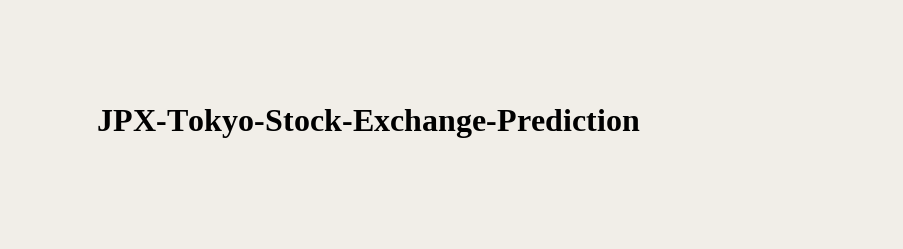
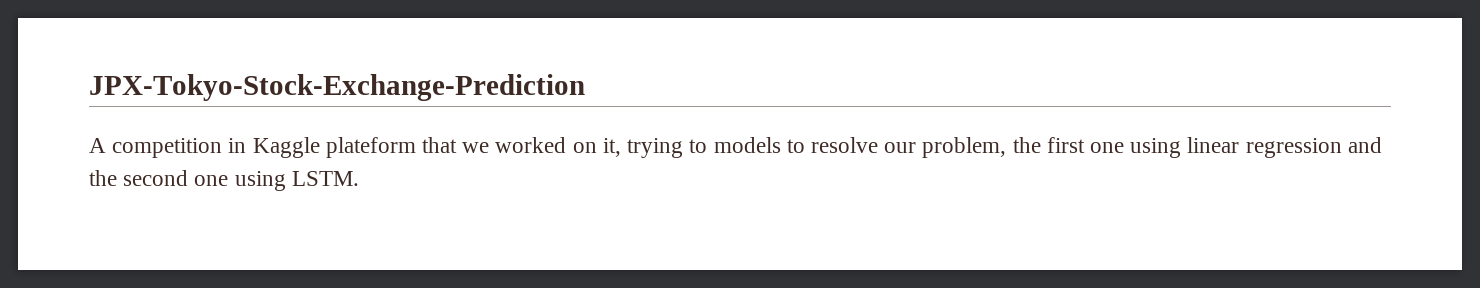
(640, 123) none -> [89,137,1382,158] [89,170,359,191] // A competition in Kaggle plateform that we worked on it, trying to models to resolve our problem, the first one using linear regression and the second one using LSTM.

